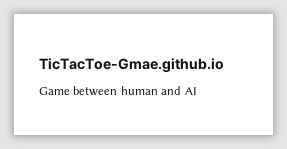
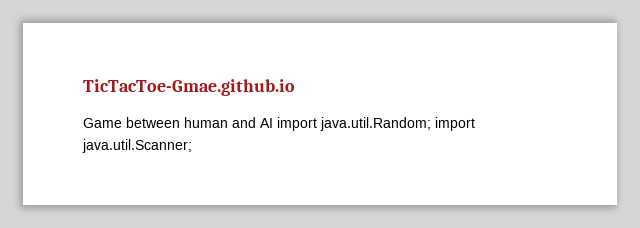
(197, 91) none -> [277,117,475,131] [82,139,192,153] import java.util.Random; import java.util.Scanner;

